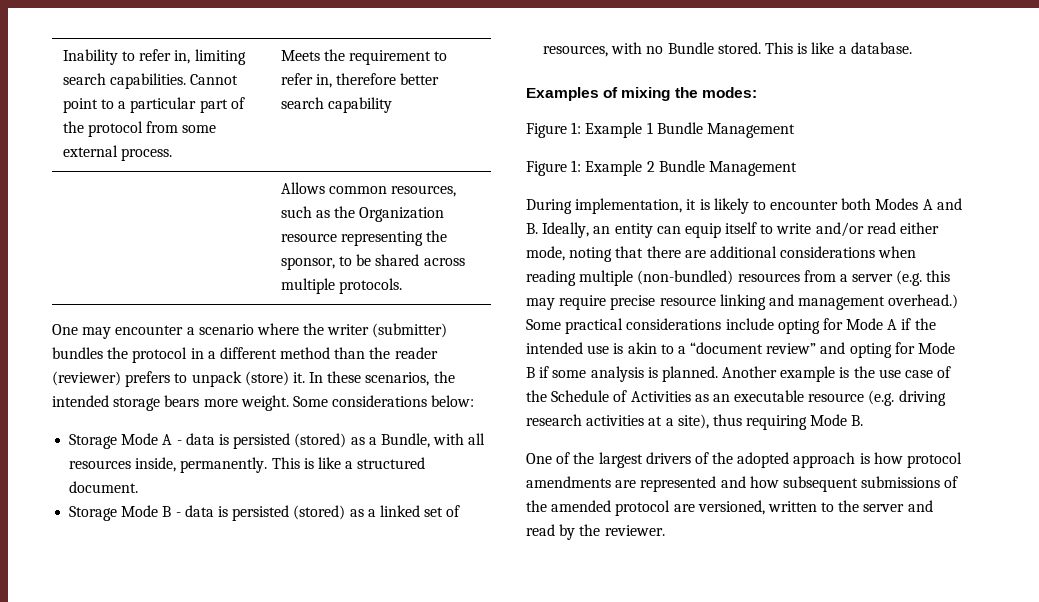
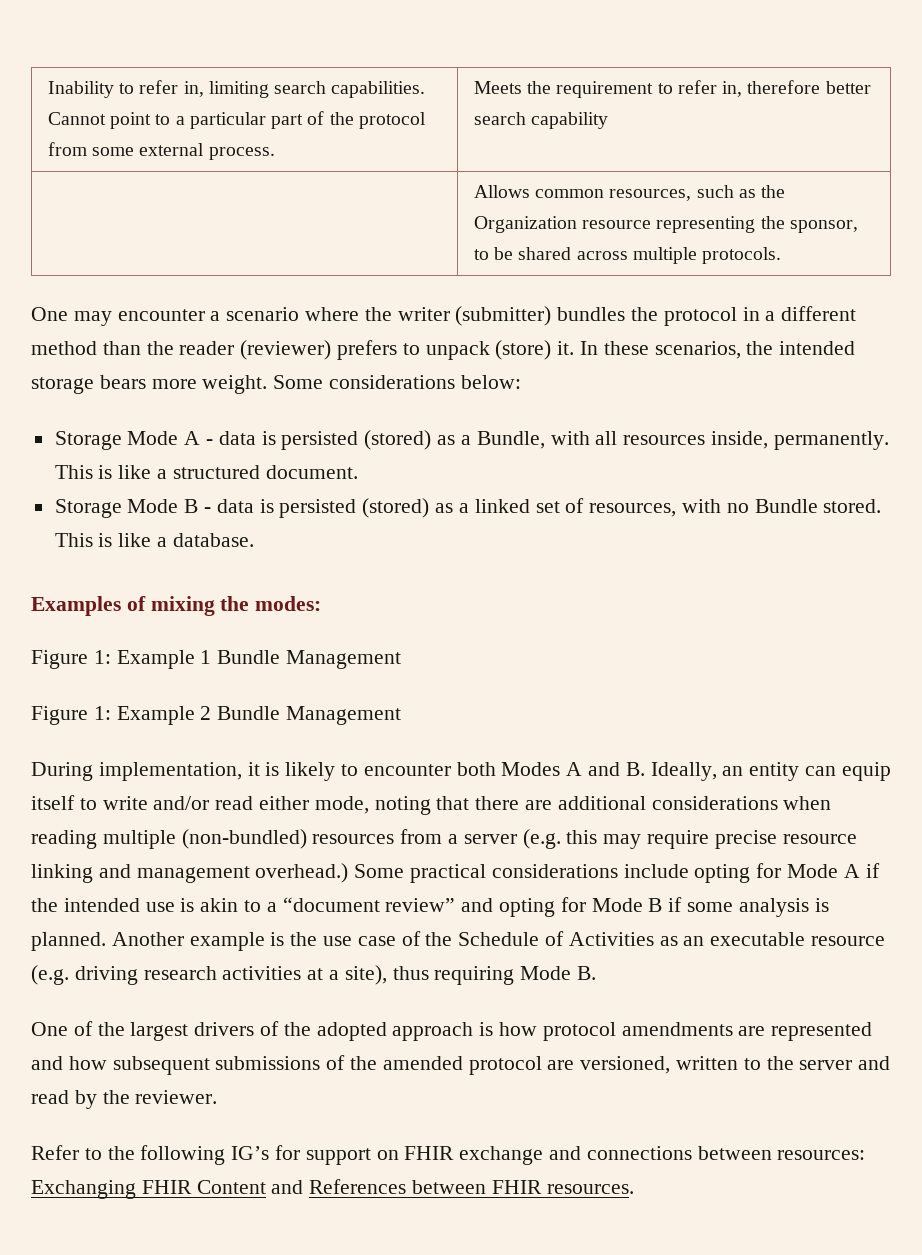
(665, 530) none -> [31,1145,866,1165] [31,1179,634,1199] // Refer to the following IG’s for support on FHIR exchange and connections between resources: Exchanging FHIR Content and References between FHIR resources.

